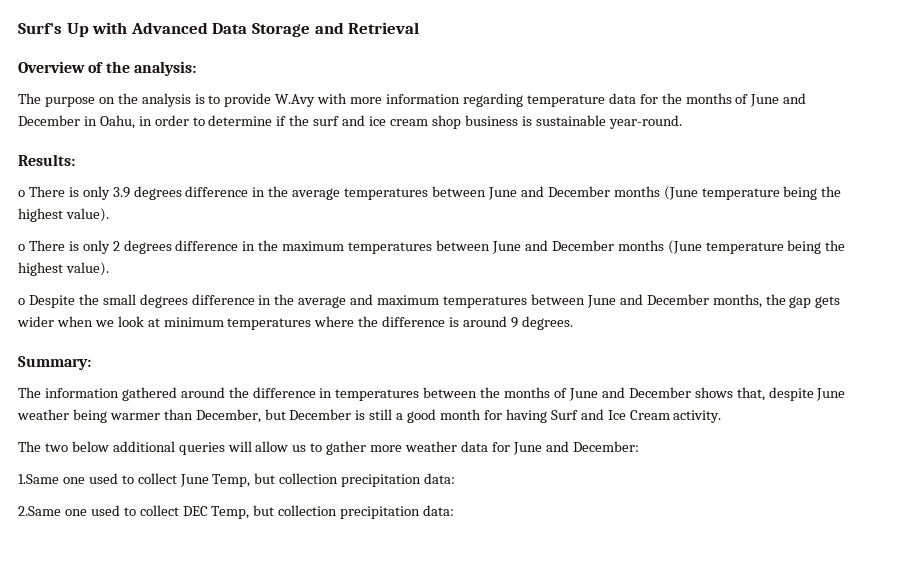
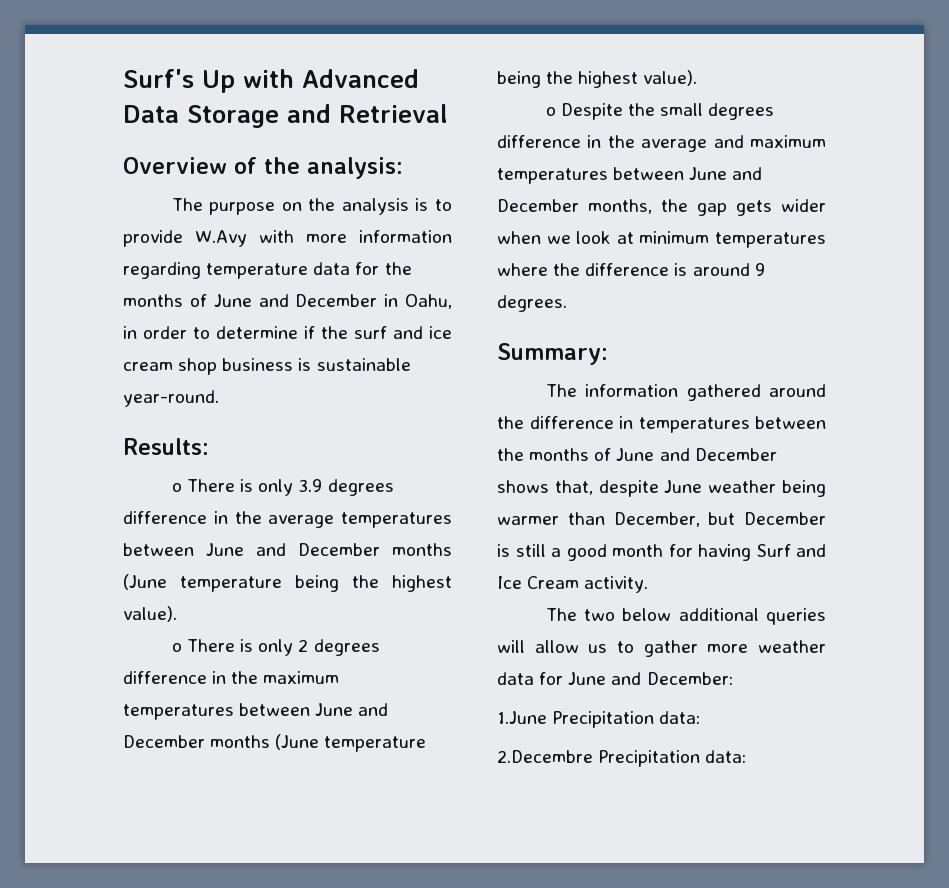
[18,473,456,487] [18,505,421,519] 1.Same one used to collect June Temp, but collection precipitation data: // 2.Same one used to collect DEC Temp, but collection precipitation -> [497,711,701,728] [497,750,701,767] 1.June Precipitation data: // 2.Decembre Precipitation

